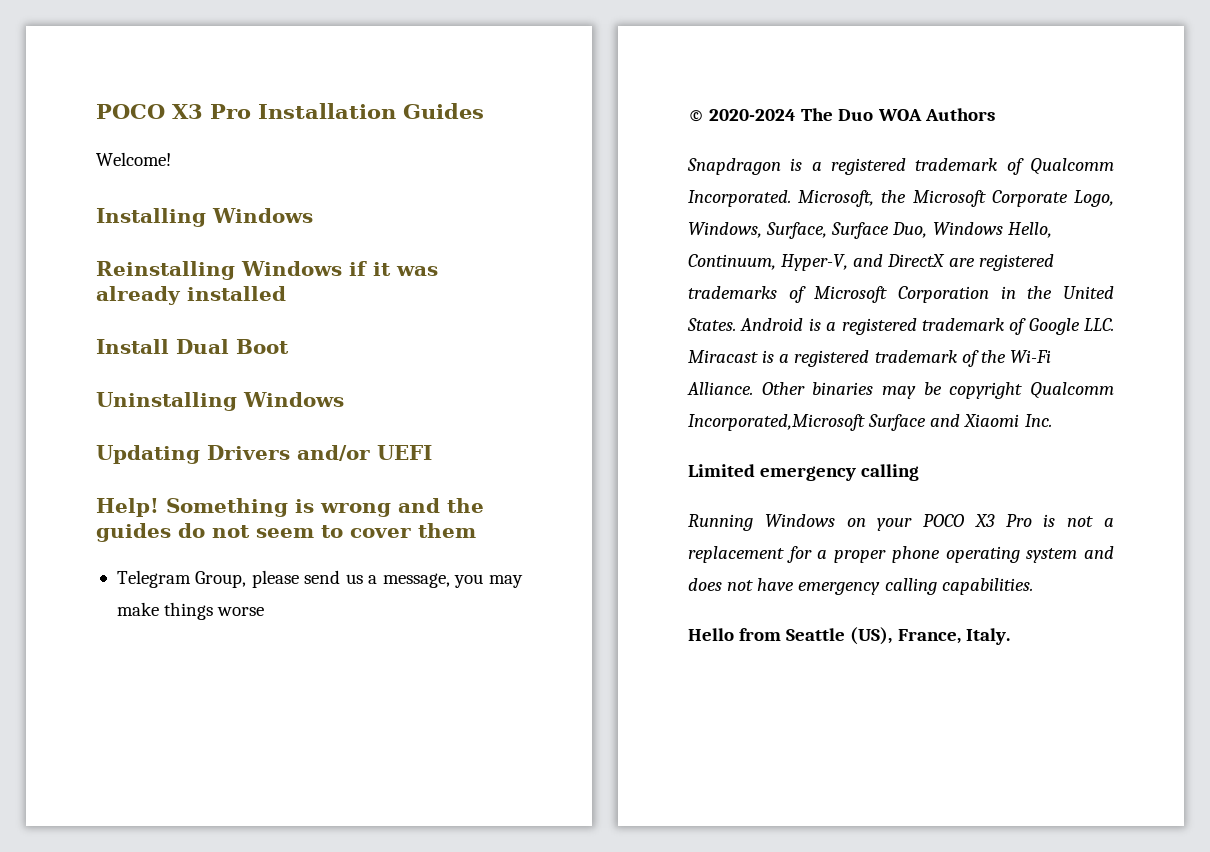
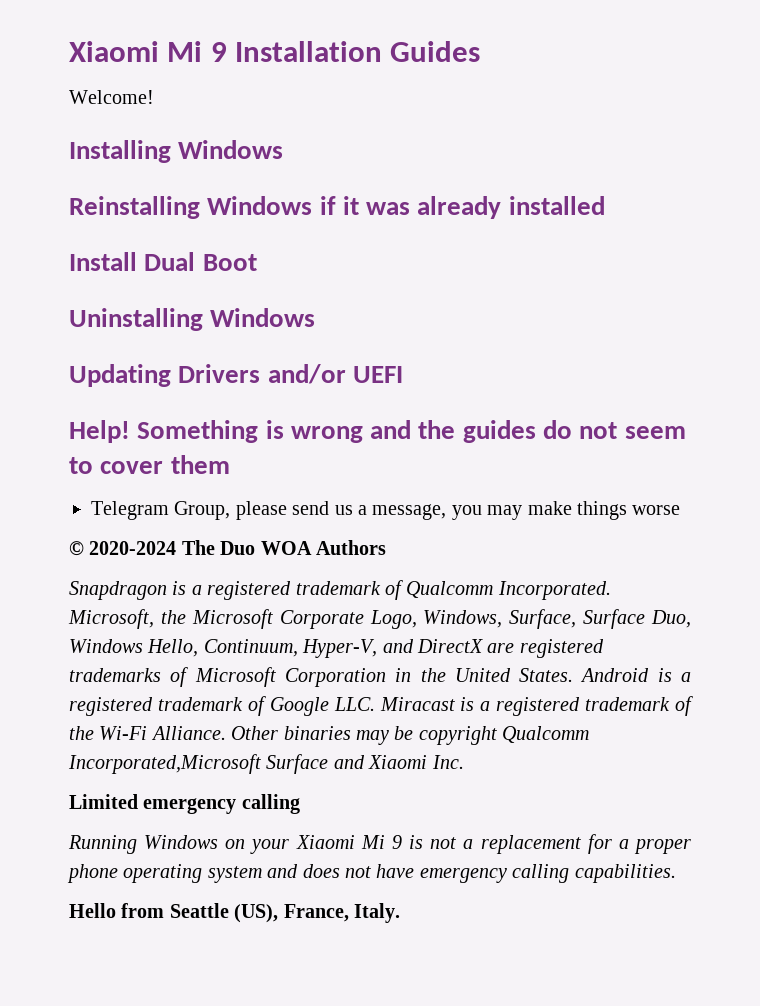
[96,104,251,119] POCO X3 Pro -> [69,41,227,62] Xiaomi Mi 9
[923,514,1032,527] POCO X3 Pro -> [295,835,402,849] Xiaomi Mi 9

